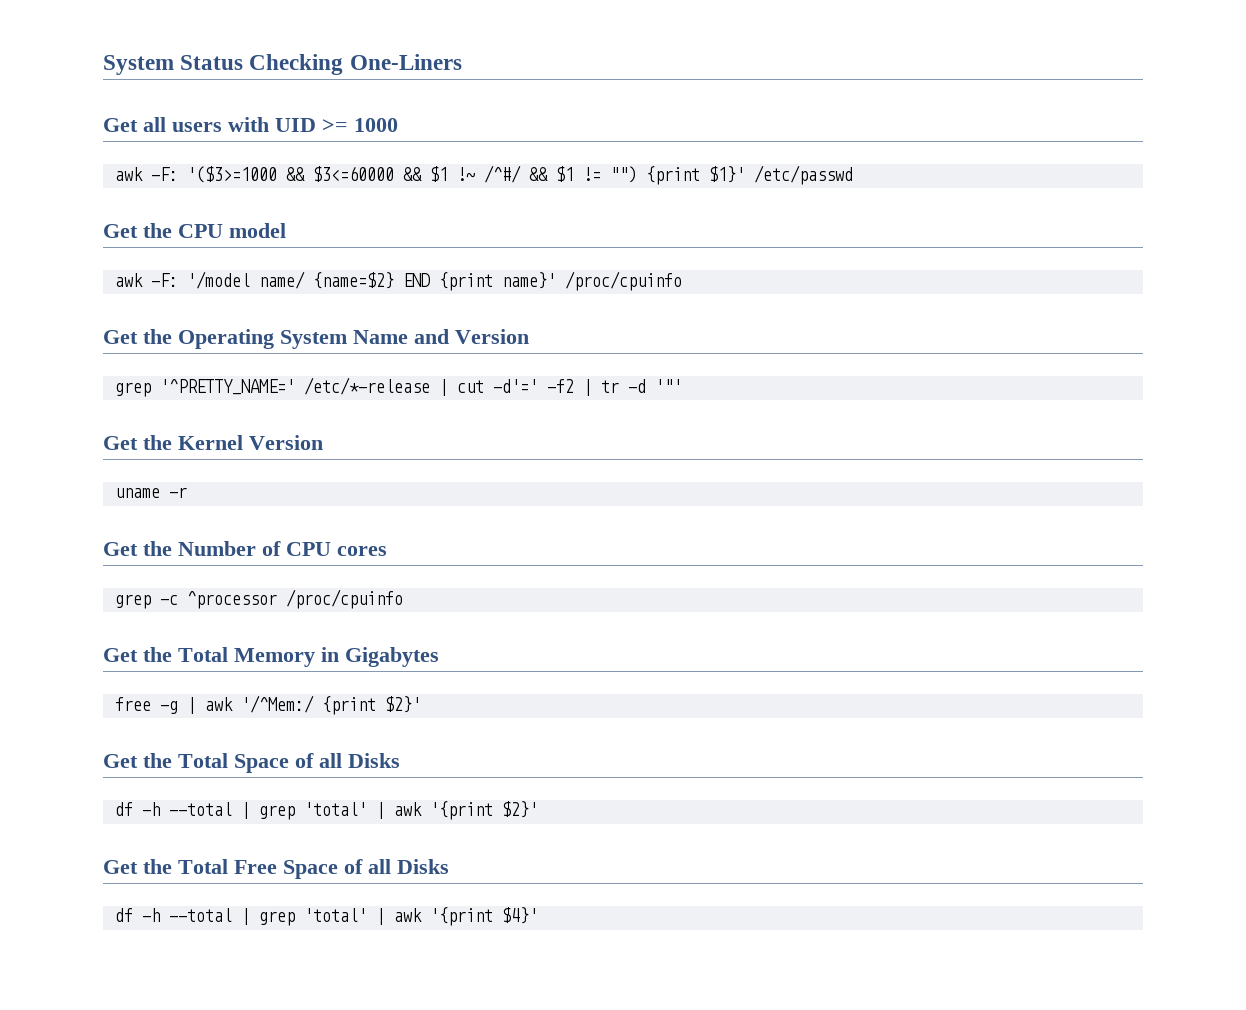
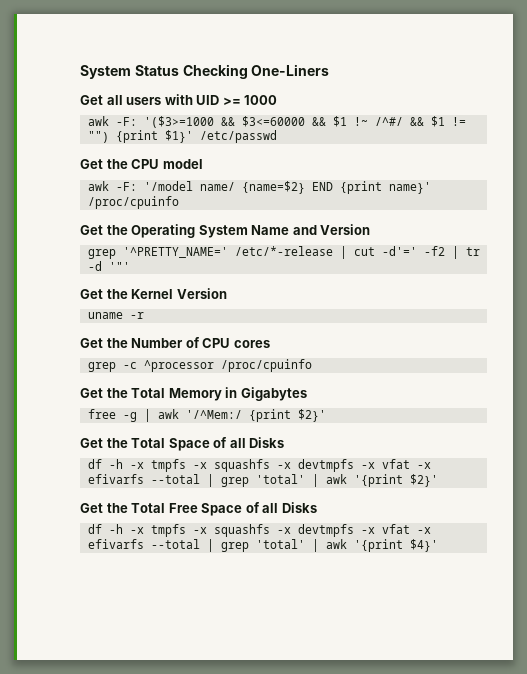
(160, 809) none -> [129,459,431,472] [87,474,144,484] -x tmpfs -x squashfs -x devtmpfs -x vfat -x efivarfs
(160, 915) none -> [129,524,431,537] [87,539,144,549] -x tmpfs -x squashfs -x devtmpfs -x vfat -x efivarfs

